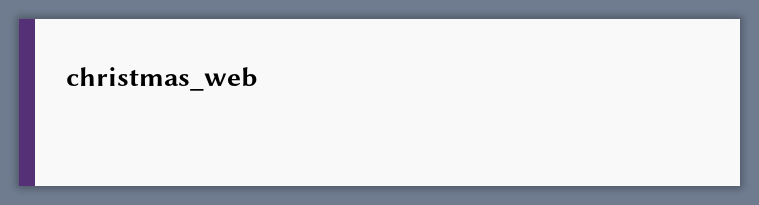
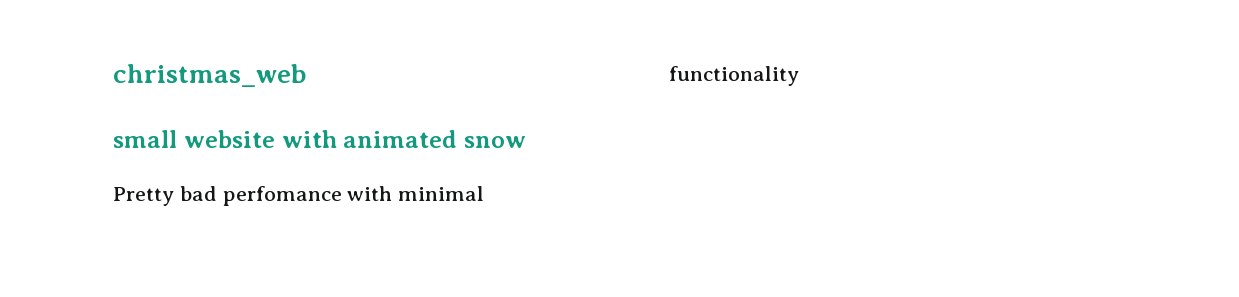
(257, 79) none -> [113,130,526,148] [113,186,485,206] [669,66,799,86] // small website with animated snow // Pretty bad perfomance with minimal functionality

